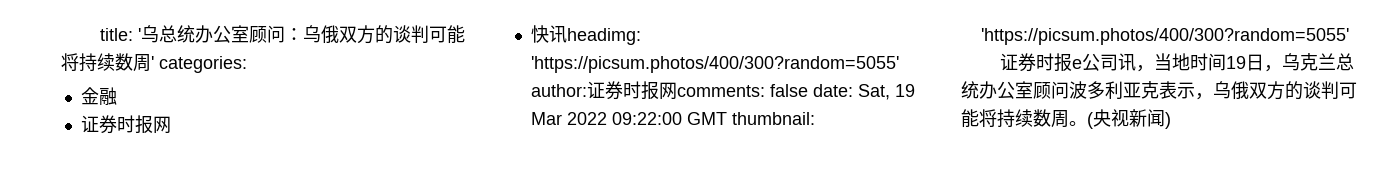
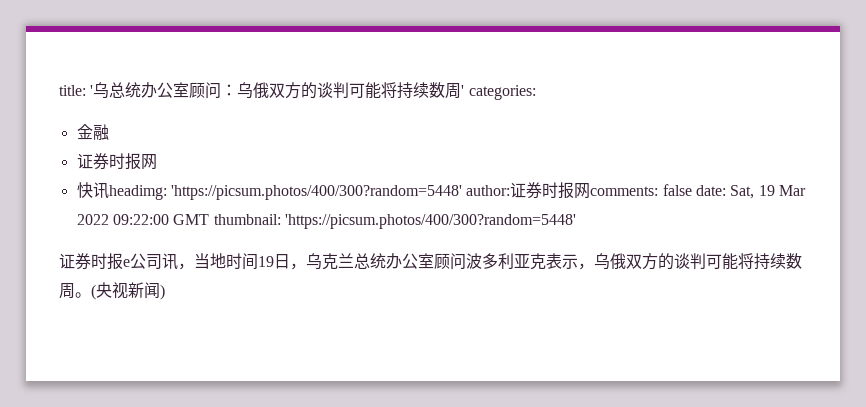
[530,56,899,73] 'https://picsum.photos/400/300?random=5055' -> [170,185,462,200] 'https://picsum.photos/400/300?random=5448'
[980,28,1349,45] 'https://picsum.photos/400/300?random=5055' -> [284,214,576,229] 'https://picsum.photos/400/300?random=5448'

